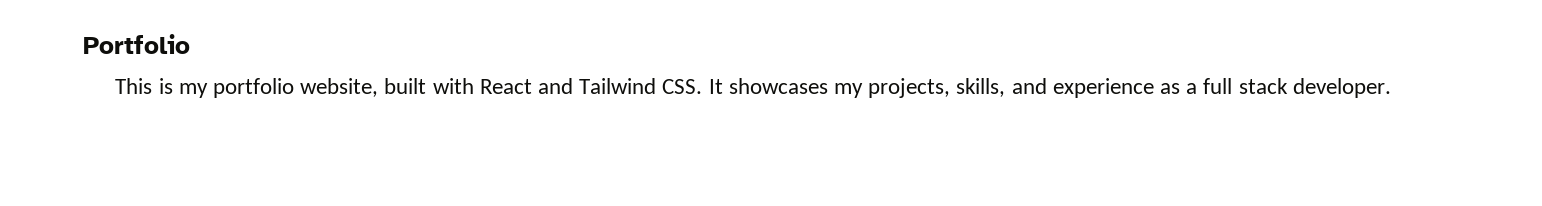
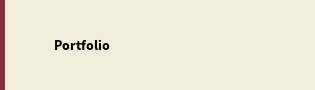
[115,78,1391,98] // This is my portfolio website, built with React and Tailwind CSS. It showcases my projects, skills, and experience as a full stack developer. -> (110, 44) none

